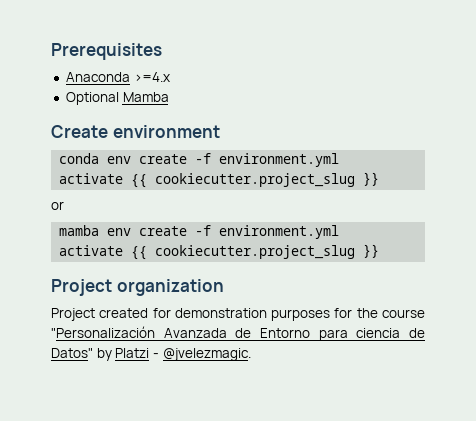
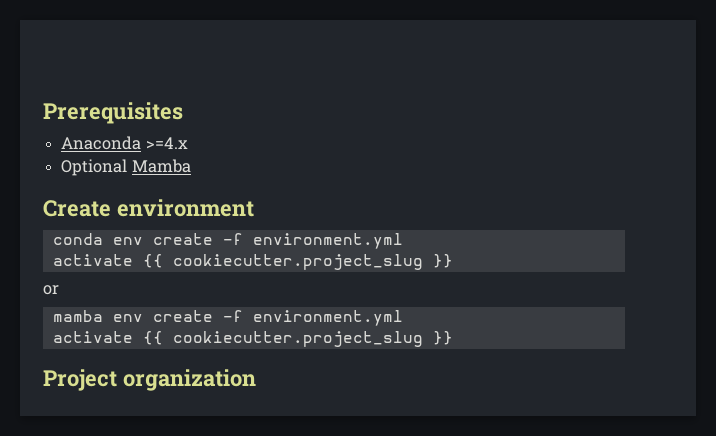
[51,308,425,321] [51,326,426,341] [51,348,251,361] // Project created for demonstration purposes for the course "Personalización Avanzada de Entorno para ciencia de Datos" by Platzi - @jvelezmagic. -> (256, 380) none

